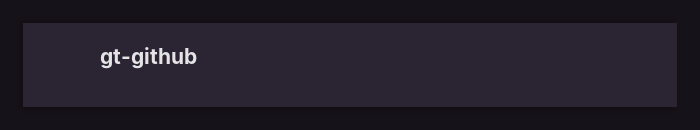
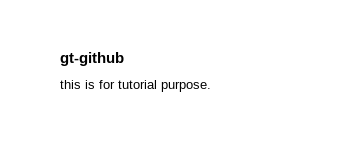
(197, 58) none -> [60,80,211,92] // this is for tutorial purpose.

